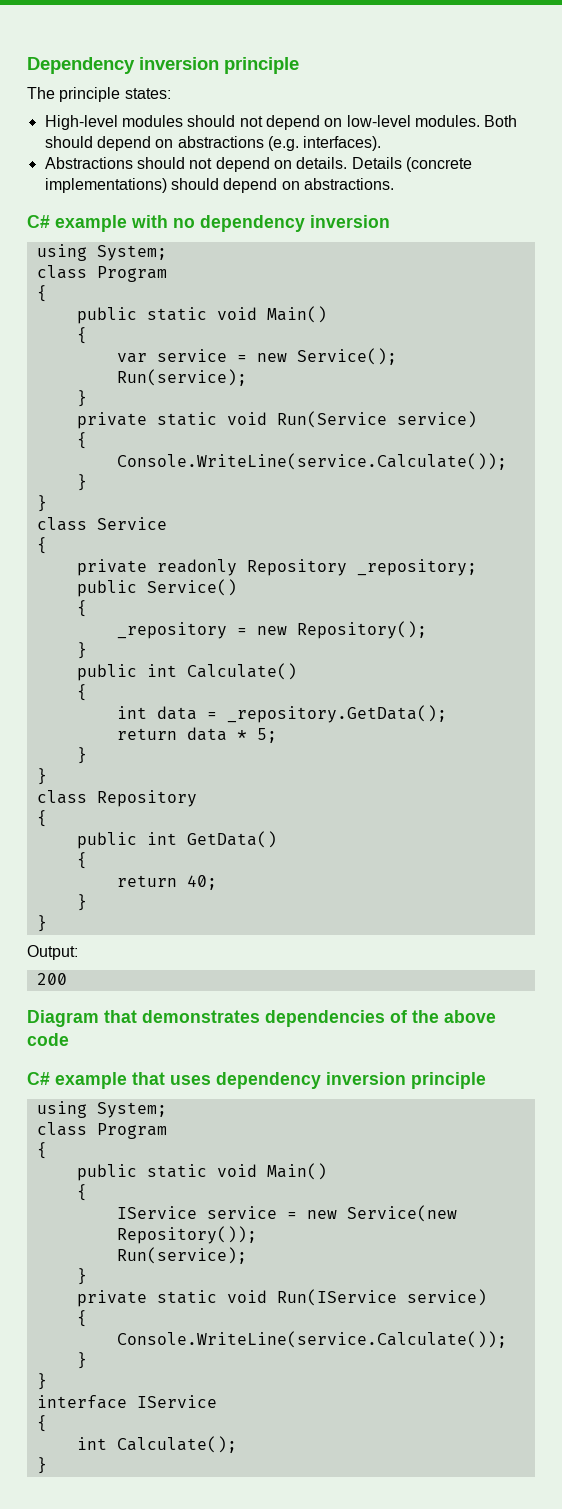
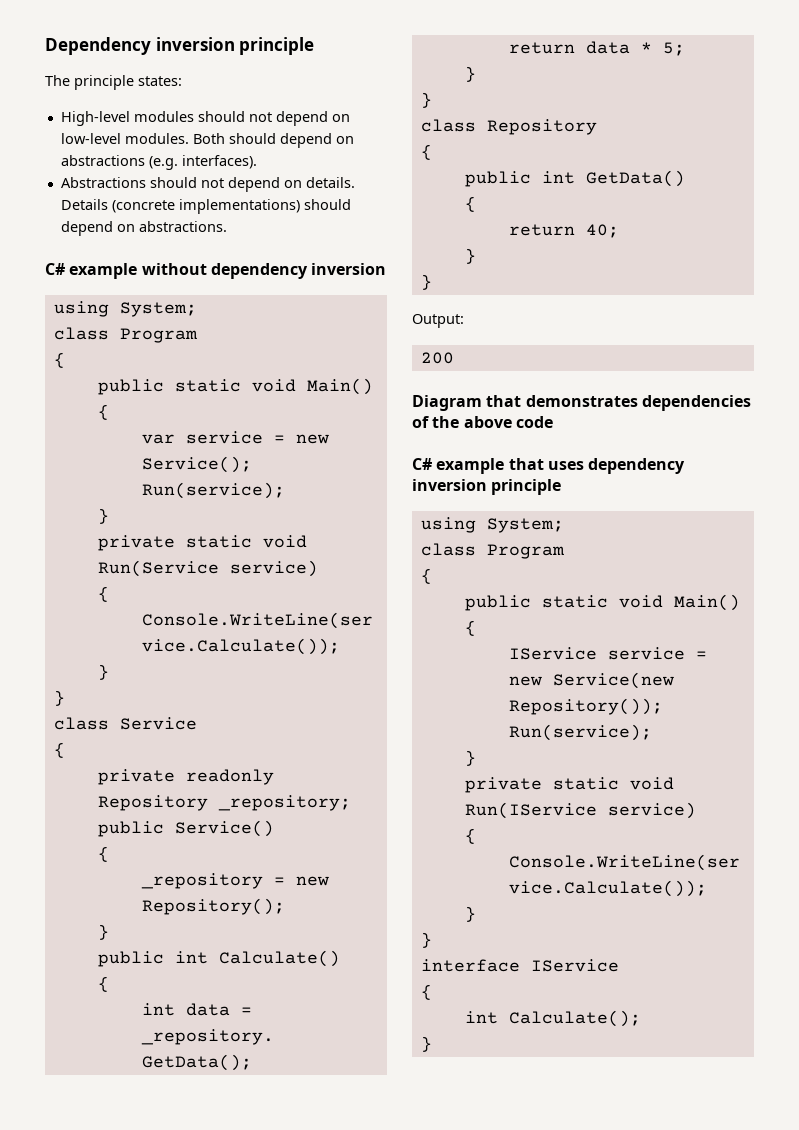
[131,215,195,228] with no -> [141,263,207,275] without

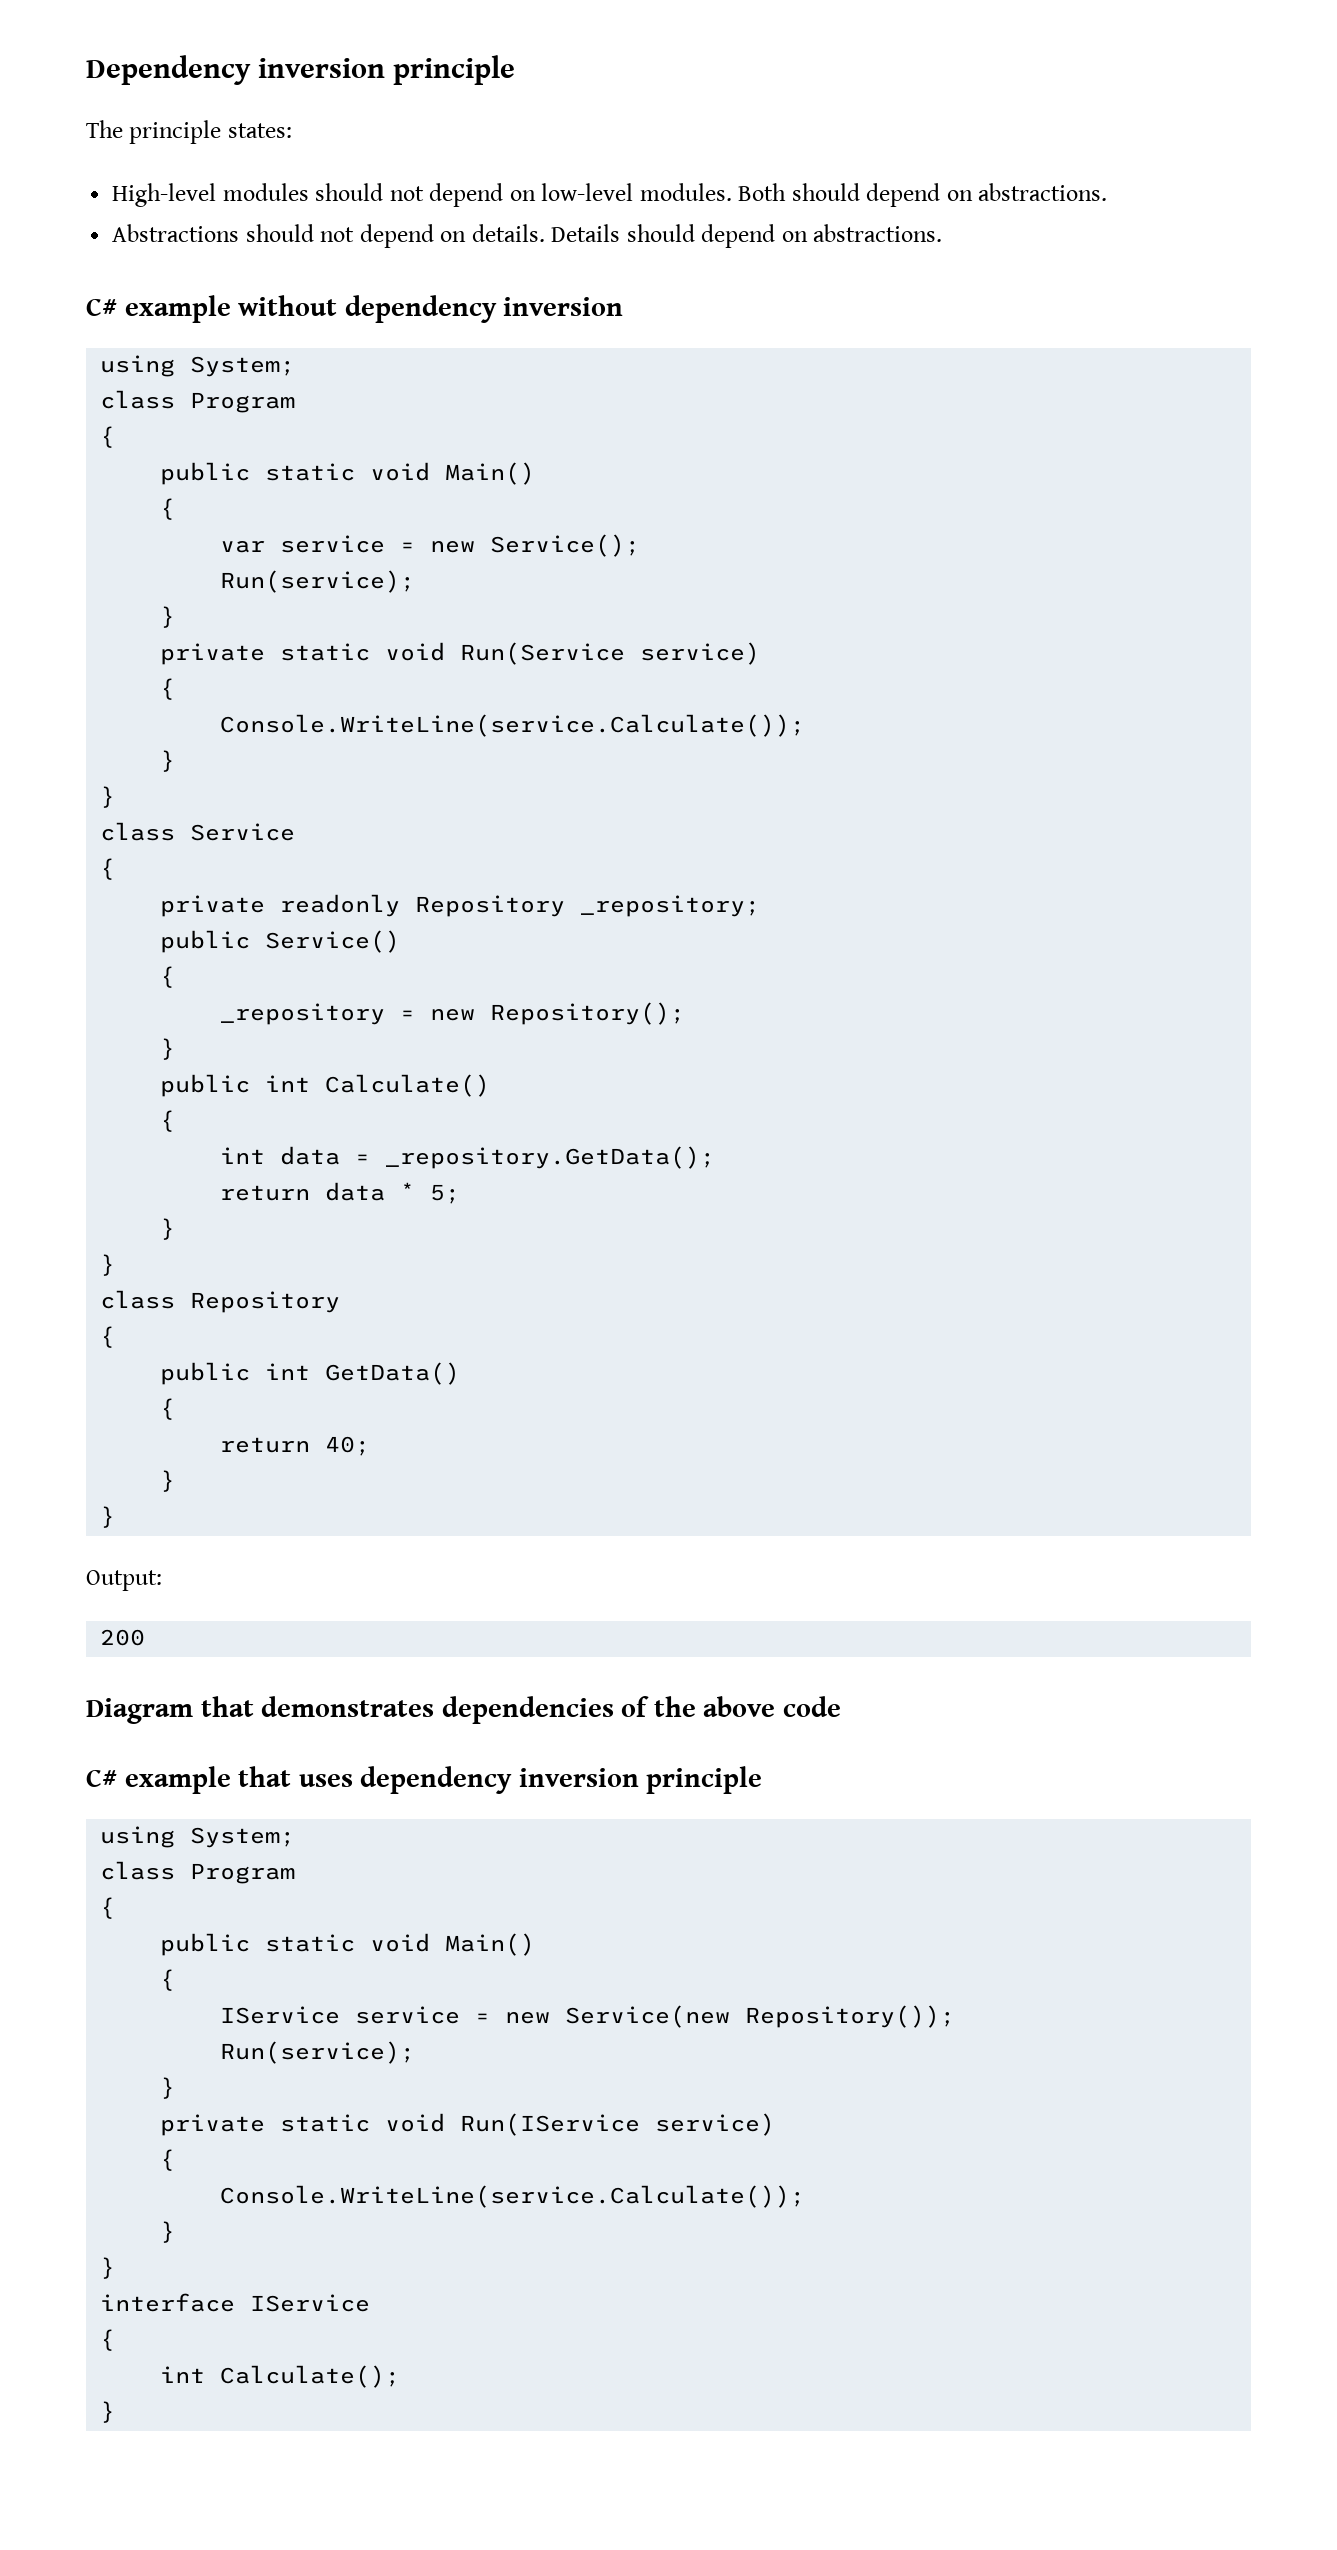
[60,155,257,170] abstractions (e.g. interfaces). -> [978,183,1108,201] abstractions.
[111,199,300,214] (concrete implementations) -> (621, 233) none

